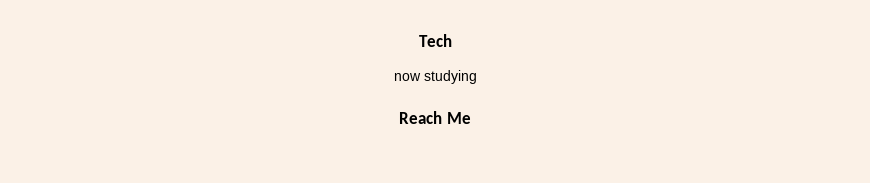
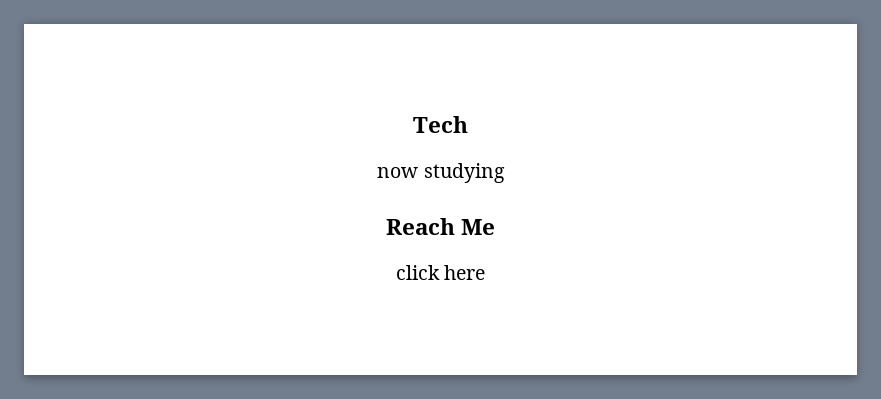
(471, 118) none -> [395,265,486,280] // click here

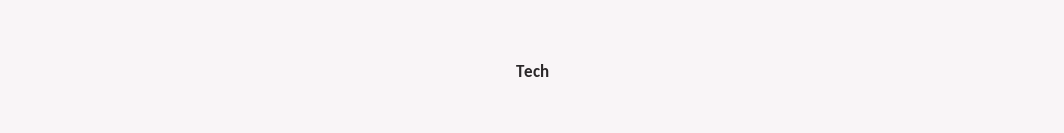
[377,163,505,183] [385,218,496,235] [395,265,486,280] // now studying // Reach Me // click here -> (549, 70) none

